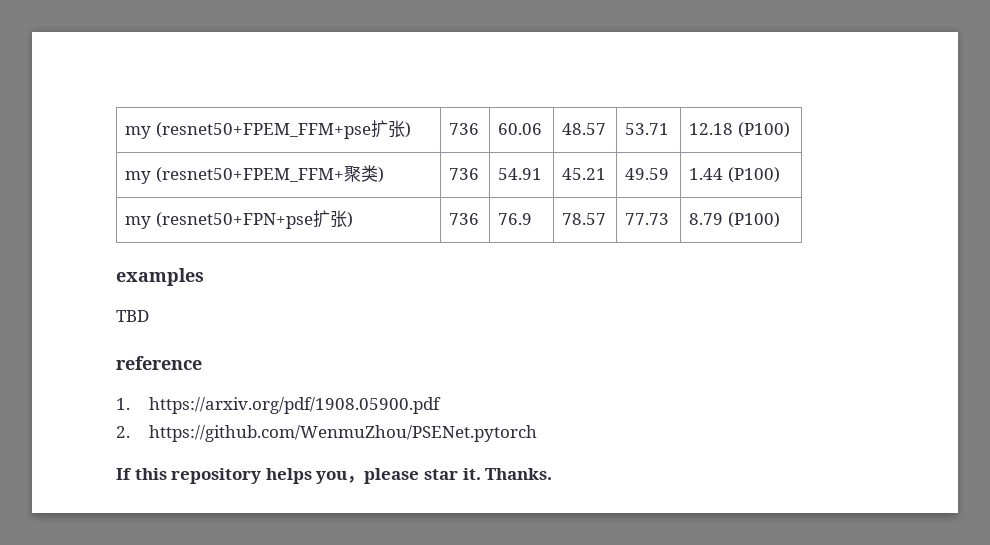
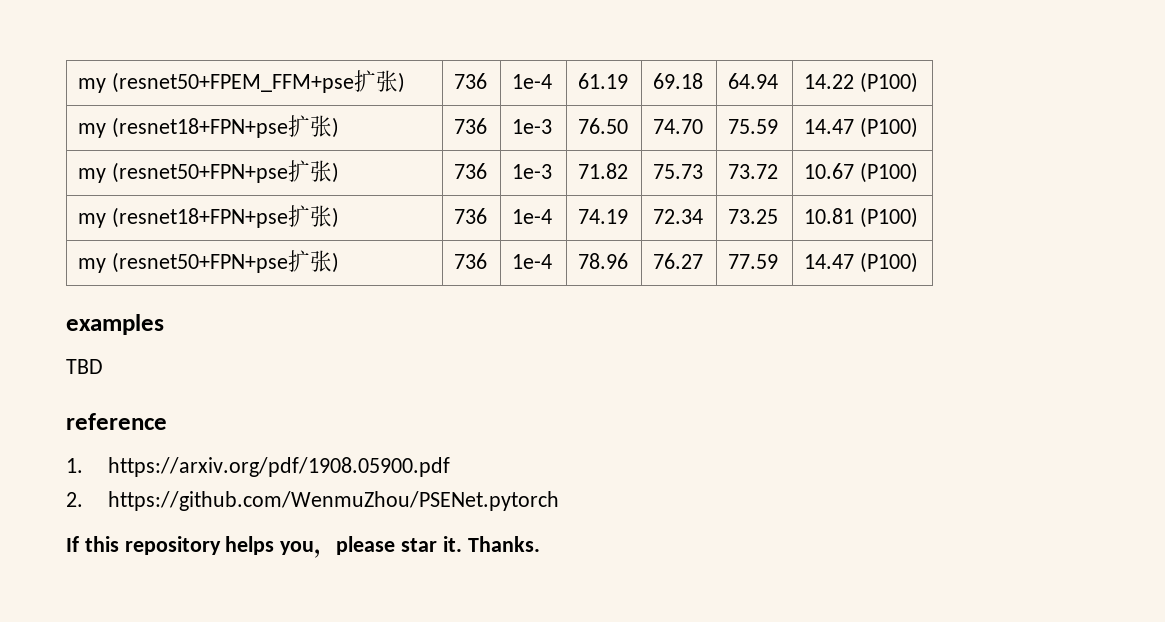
[498,123,543,135] [562,123,607,135] [625,123,670,135] [689,122,790,138] [125,165,384,184] [449,168,480,180] [498,168,543,180] [562,168,607,180] [625,168,670,180] [689,167,780,183] [125,210,353,229] [449,213,480,225] [498,213,533,225] [562,213,607,225] [625,213,670,225] [689,213,724,225] 60.06 | 48.57 | 53.71 | 12.18 (P100) // my (resnet50+FPEM_FFM+聚类) | 736 | 54.91 | 45.21 | 49.59 | 1.44 (P100) // my (resnet50+FPN+pse扩张) | 736 | 76.9 | 78.57 | 77.73 | 8.79 -> [512,74,553,89] [578,73,629,89] [653,73,704,89] [728,73,779,89] [804,72,918,93] [78,115,339,138] [454,118,488,134] [512,119,553,134] [578,118,629,134] [653,119,704,134] [728,119,779,134] [804,117,918,138] [78,160,339,183] [454,163,488,179] [512,164,553,179] [578,163,629,179] [653,164,704,179] [728,164,779,179] [804,162,918,183] [78,205,339,228] [454,208,488,224] [512,209,553,224] [578,209,629,224] [653,209,704,224] [728,209,779,224] [804,207,918,228] [78,250,339,273] [454,253,488,269] [512,254,553,269] [578,253,629,269] [653,253,704,269] [728,254,779,269] [804,254,855,269] 1e-4 | 61.19 | 69.18 | 64.94 | 14.22 (P100) // my (resnet18+FPN+pse扩张) | 736 | 1e-3 | 76.50 | 74.70 | 75.59 | 14.47 (P100) // my (resnet50+FPN+pse扩张) | 736 | 1e-3 | 71.82 | 75.73 | 73.72 | 10.67 (P100) // my (resnet18+FPN+pse扩张) | 736 | 1e-4 | 74.19 | 72.34 | 73.25 | 10.81 (P100) // my (resnet50+FPN+pse扩张) | 736 | 1e-4 | 78.96 | 76.27 | 77.59 | 14.47

